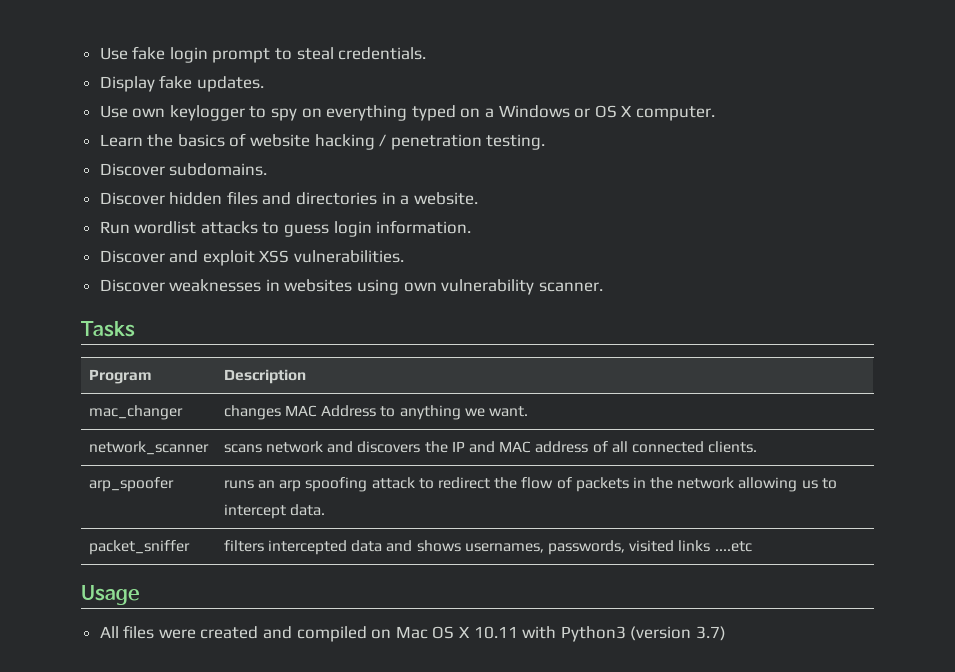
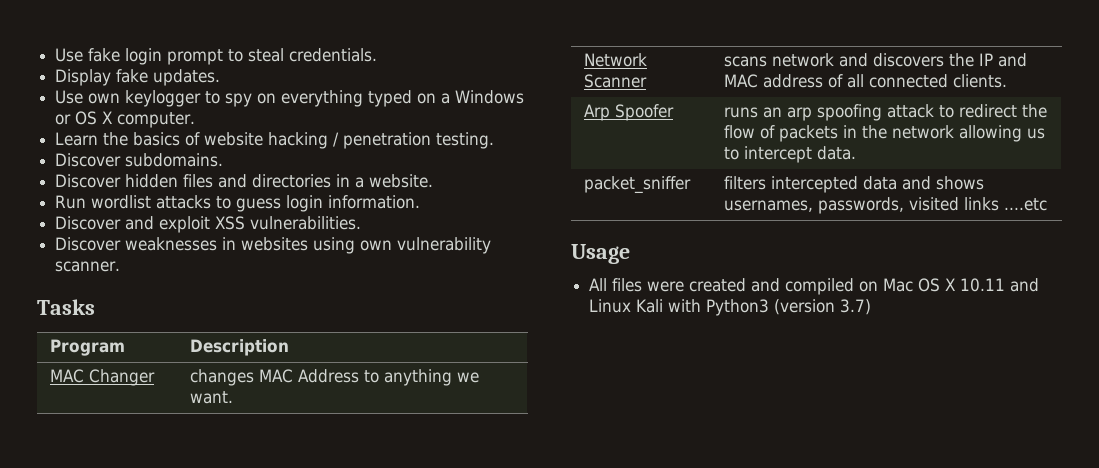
[88,405,183,420] mac_changer -> [50,369,156,386] MAC Changer
[88,441,209,455] network_scanner -> [584,53,648,67] [584,74,648,88] Network Scanner
[88,477,174,492] arp_spoofer -> [584,104,675,121] Arp Spoofer
(518, 632) none -> [1010,278,1040,292] [589,299,664,313] and Linux Kali

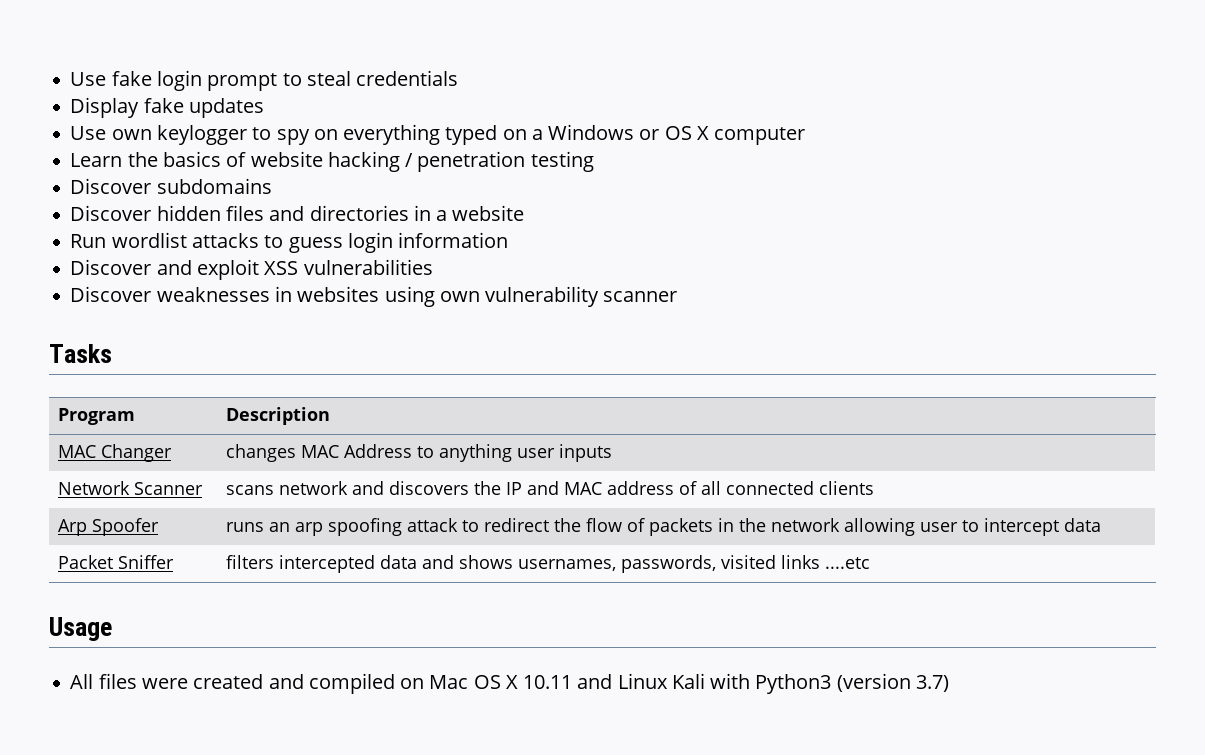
[289,48,378,62] credentials. -> [356,70,459,86] credentials
[153,69,221,86] updates. -> [188,98,264,118] updates
[117,112,196,128] computer. -> [714,127,806,145] computer
[436,132,495,149] [55,153,224,167] testing. // Discover subdomains. -> [530,151,594,172] [70,178,272,194] testing // Discover subdomains
[369,174,434,188] website. -> [452,205,525,221] website
[328,195,421,209] information. -> [398,232,509,248] information
[250,216,362,230] vulnerabilities. -> [303,259,433,275] vulnerabilities
[55,261,121,272] scanner. -> [603,291,678,302] scanner
[457,372,480,383] [190,391,234,404] we want. -> [516,444,612,462] user inputs
[953,74,1008,88] clients. -> [818,481,874,495] clients
[1027,128,1046,139] us -> [919,522,958,532] user
[817,146,857,160] [584,176,692,194] data. // packet_sniffer -> [1063,518,1101,532] [57,555,174,569] data // Packet Sniffer

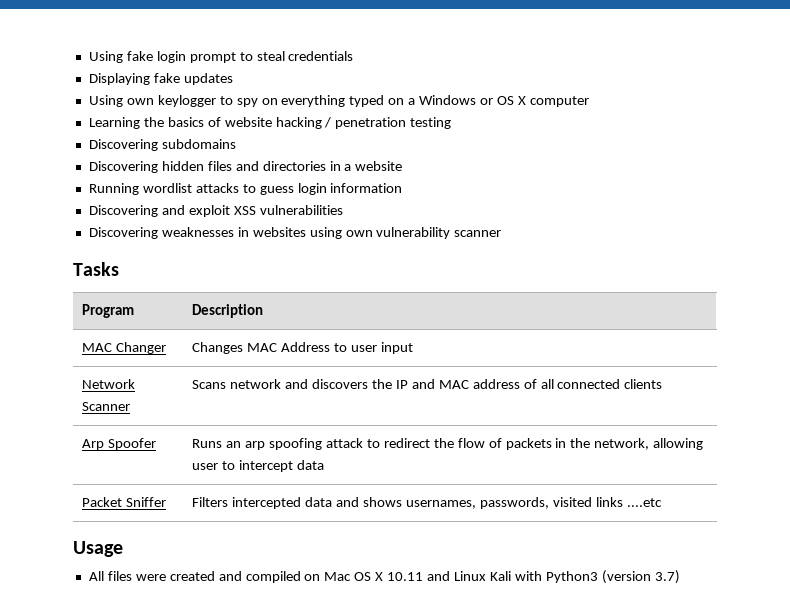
[70,72,107,86] Use -> [88,51,123,63] Using
[70,97,140,118] Display -> [88,73,150,85] Displaying
[70,126,107,140] Use -> [88,95,123,107] Using
[70,153,123,167] Learn -> [88,117,140,129] Learning
[70,178,152,194] Discover -> [88,139,158,151] Discovering
[70,205,152,221] Discover -> [88,161,158,173] Discovering
[70,234,107,248] Run -> [88,183,139,195] Running
[70,259,152,275] Discover -> [88,205,158,217] Discovering
[70,286,152,302] Discover -> [88,227,158,239] Discovering
[225,444,296,462] changes -> [192,342,244,354] Changes
[438,444,612,462] anything user inputs -> [351,342,413,354] user input
[225,485,274,495] scans -> [192,380,227,389] Scans
[225,522,264,532] runs -> [192,439,223,448] Runs
[770,518,840,532] network -> [594,438,650,450] network,
[225,555,274,569] filters -> [192,497,229,507] Filters

